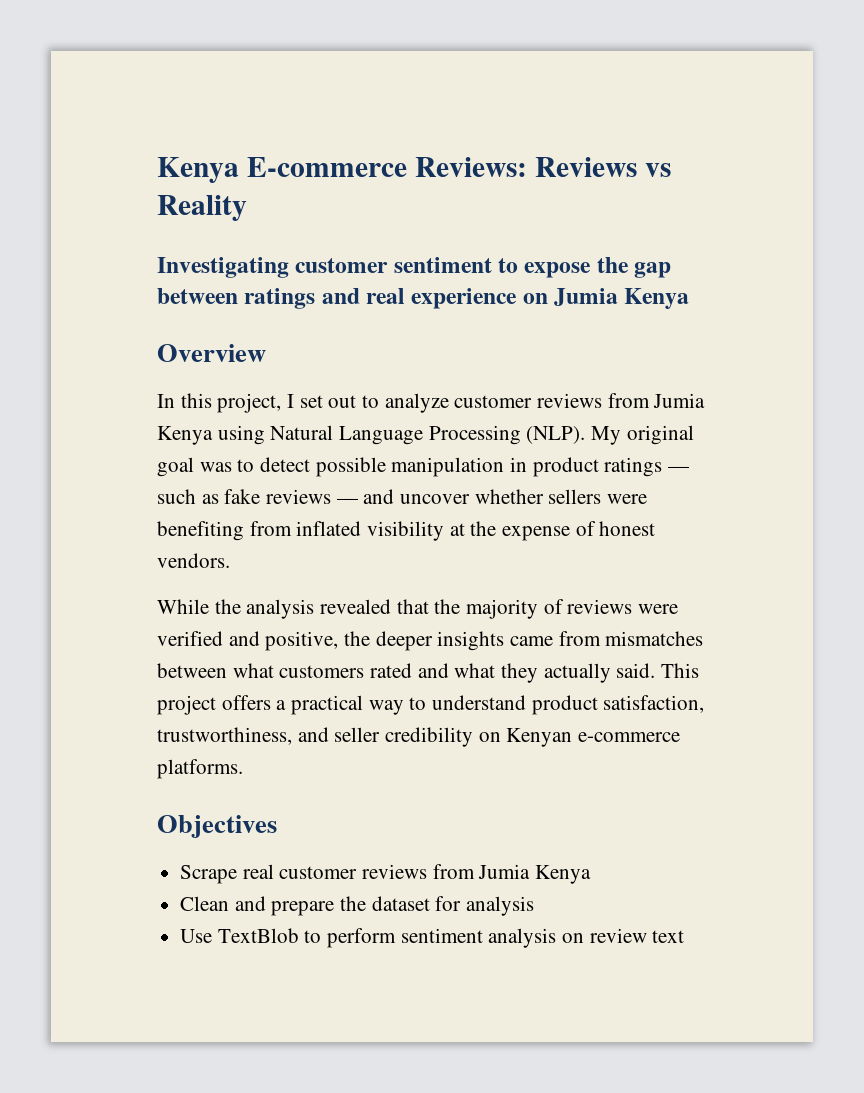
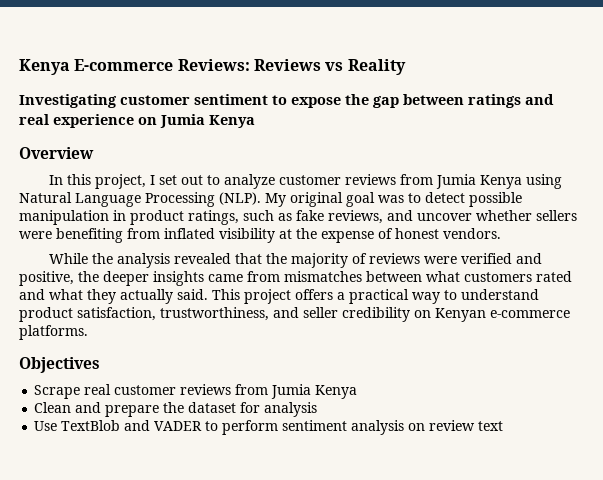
[604,457,690,477] ratings — -> [188,210,239,225] ratings,
[266,489,358,504] reviews — -> [328,210,383,224] reviews,
(299, 935) none -> [124,420,203,431] and VADER

